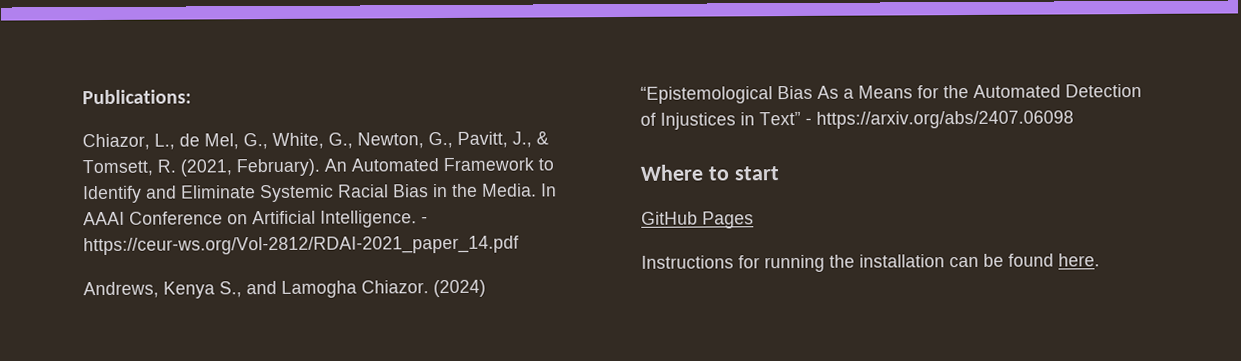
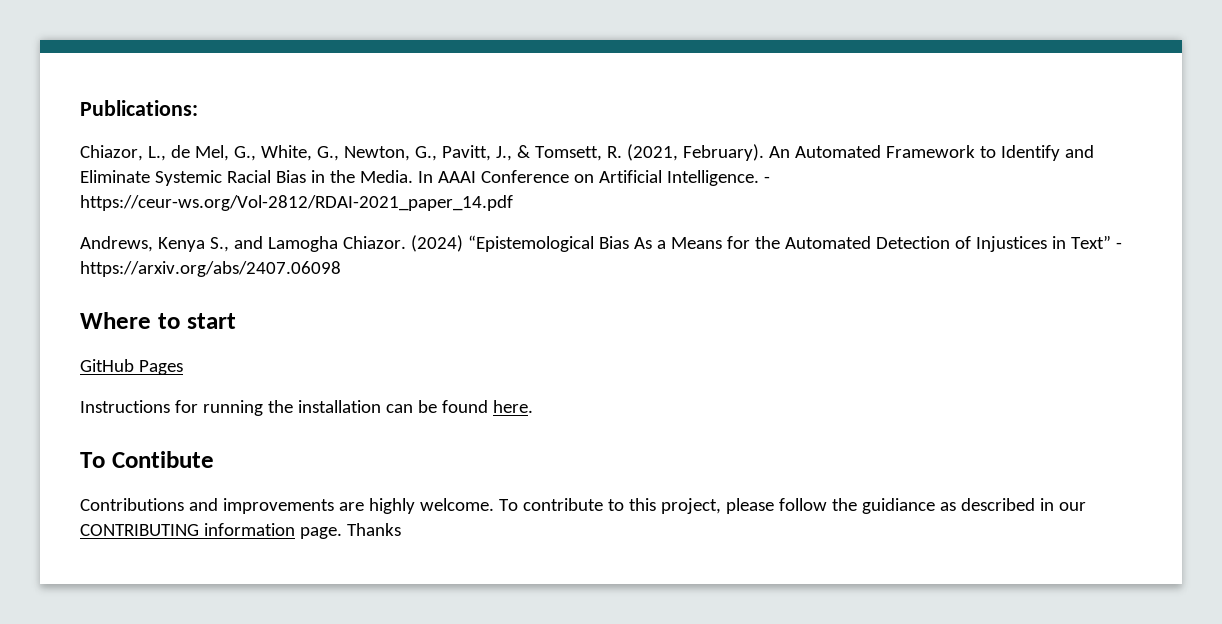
(1100, 260) none -> [80,451,214,468] [80,498,1086,514] [80,523,401,539] // To Contibute // Contributions and improvements are highly welcome. To contribute to this project, please follow the guidiance as described in our CONTRIBUTING information page. Thanks

